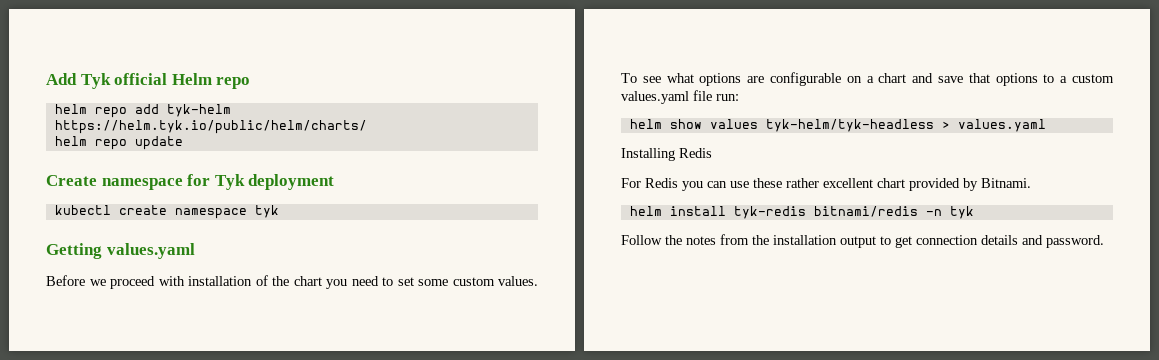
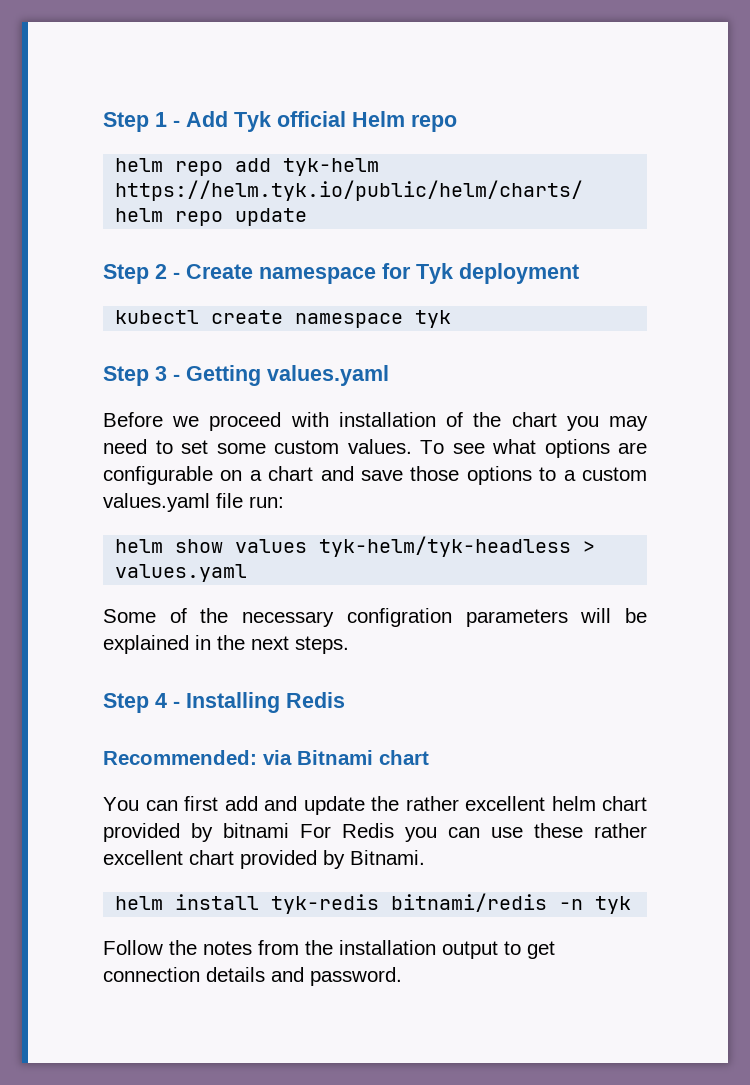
(46, 79) none -> [103,112,180,132] Step 1 -
(183, 143) none -> [103,264,180,284] Step 2 -
(279, 211) none -> [103,366,180,386] Step 3 -
(347, 284) none -> [609,416,648,431] may
[968,73,990,83] that -> [410,466,460,481] those
[621,148,712,161] Installing Redis // -> [103,608,647,627] [103,635,349,654] [103,692,345,713] [103,750,429,765] [103,796,647,815] [103,823,289,842] Some of the necessary configration parameters will be explained in the next steps. // Step 4 - Installing Redis // Recommended: via Bitnami chart // You can first add and update the rather excellent helm chart provided by bitnami

